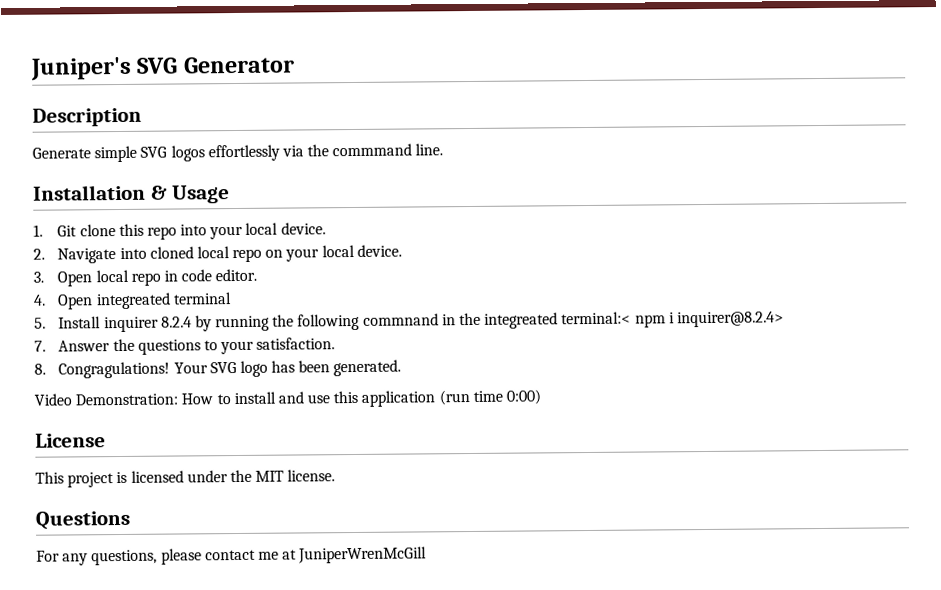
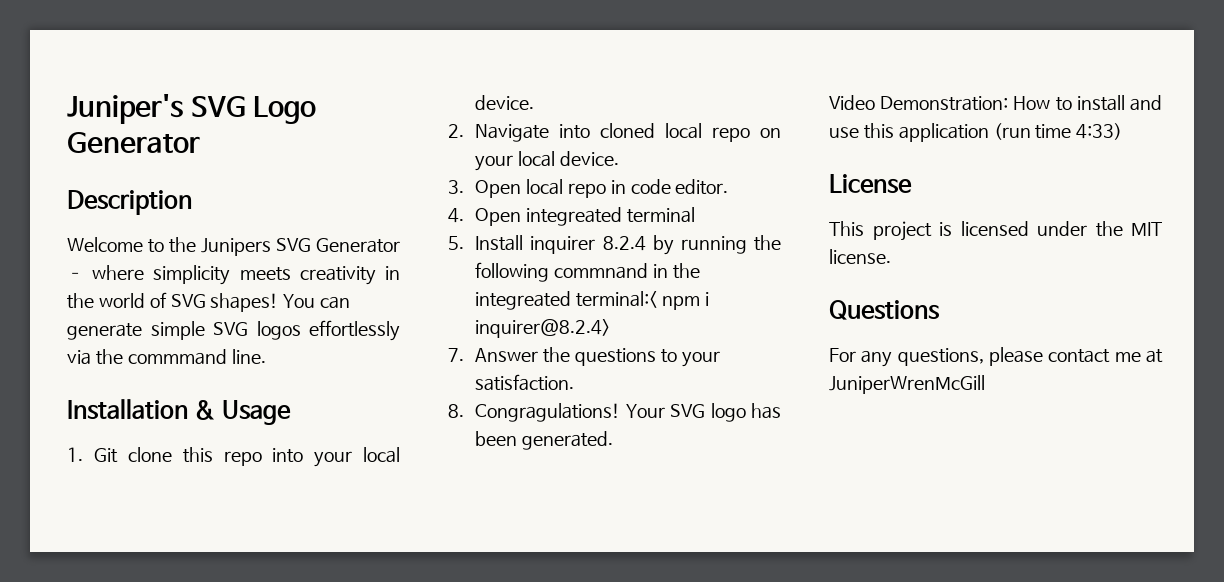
(179, 65) none -> [253,96,317,124] Logo
[32,147,91,159] Generate -> [67,237,400,256] [67,265,400,285] [67,292,351,312] [67,323,142,340] Welcome to the Junipers SVG Generator – where simplicity meets creativity in the world of SVG shapes! You can generate
[506,389,542,405] 0:00) -> [1076,123,1123,140] 4:33)

